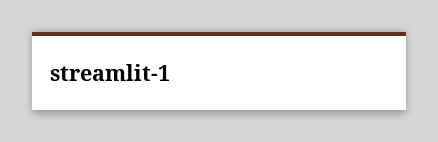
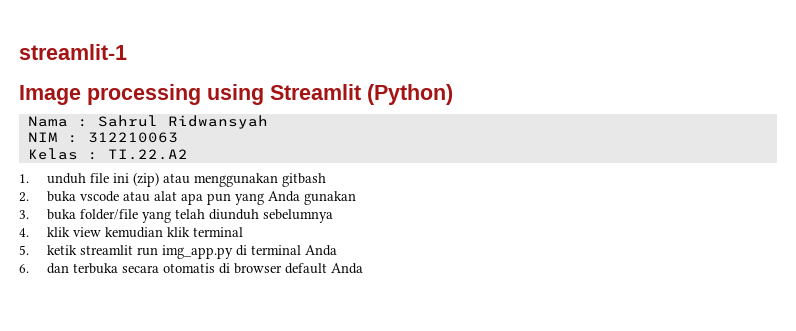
(170, 72) none -> [19,84,453,105] [27,115,268,129] [27,132,178,143] [27,148,188,160] [19,172,327,187] [19,191,357,205] [19,209,334,223] [19,227,244,238] [19,245,338,259] [19,263,364,274] // Image processing using Streamlit (Python) // Nama : Sahrul Ridwansyah // NIM : 312210063 // Kelas : TI.22.A2 // 1. unduh file ini (zip) atau menggunakan gitbash // 2. buka vscode atau alat apa pun yang Anda gunakan // 3. buka folder/file yang telah diunduh sebelumnya // 4. klik view kemudian klik terminal // 5. ketik streamlit run img_app.py di terminal Anda // 6. dan terbuka secara otomatis di browser default Anda

